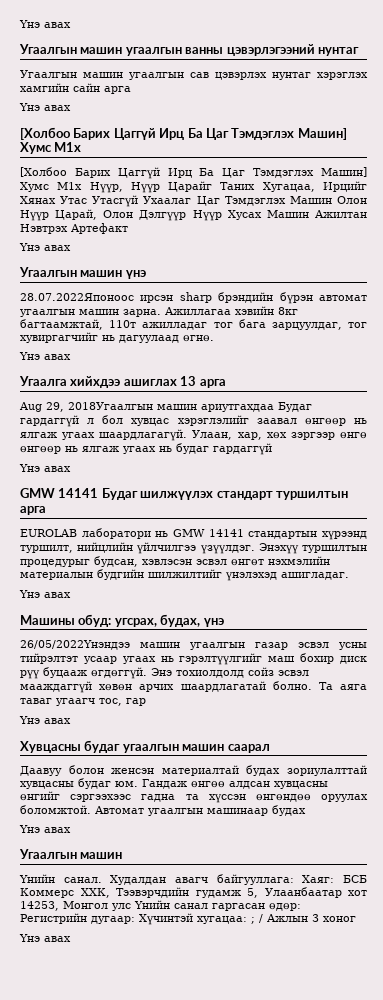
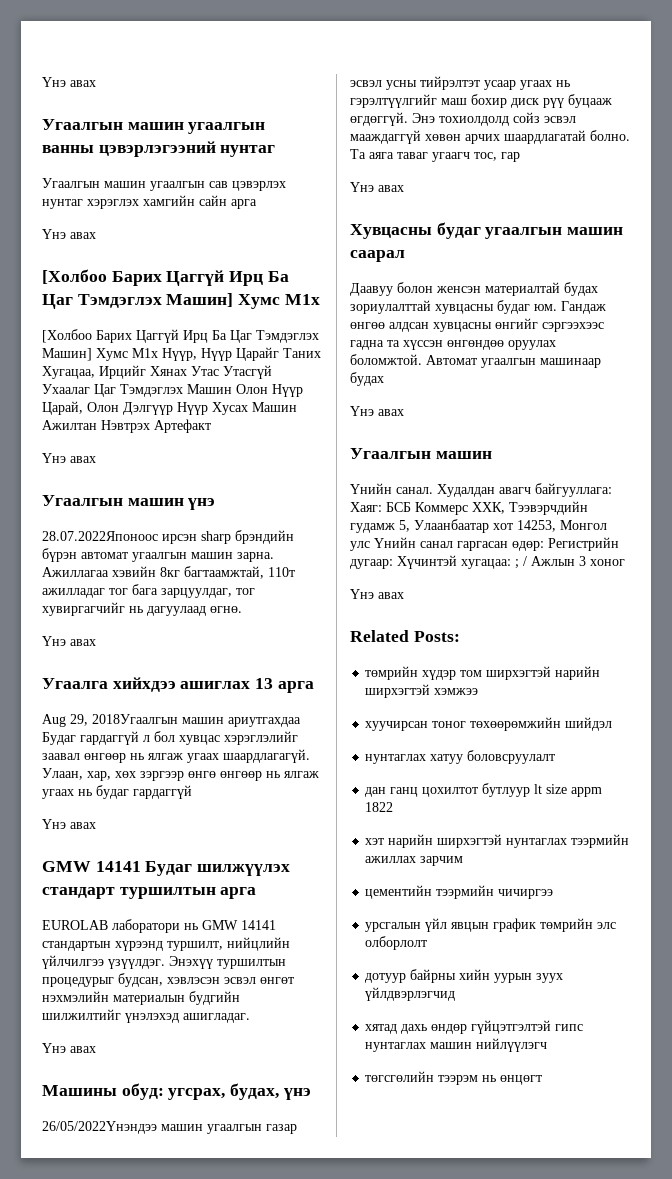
(71, 939) none -> [350,630,460,642] [365,666,601,680] [365,684,479,698] [365,717,613,731] [365,750,556,764] [365,783,603,797] [365,802,394,812] [365,834,630,848] [365,856,464,866] [365,885,554,899] [365,918,617,932] [365,936,428,950] [365,969,564,983] [365,987,456,1001] [365,1020,584,1034] [365,1038,548,1052] [365,1071,543,1085] // Related Posts: // төмрийн хүдэр том ширхэгтэй нарийн ширхэгтэй хэмжээ // хуучирсан тоног төхөөрөмжийн шийдэл // нунтаглах хатуу боловсруулалт // дан ганц цохилтот бутлуур lt size appm 1822 // хэт нарийн ширхэгтэй нунтаглах тээрмийн ажиллах зарчим // цементийн тээрмийн чичиргээ // урсгалын үйл явцын график төмрийн элс олборлолт // дотуур байрны хийн уурын зуух үйлдвэрлэгчид // хятад дахь өндөр гүйцэтгэлтэй гипс нунтаглах машин нийлүүлэгч // төгсгөлийн тээрэм нь өнцөгт

